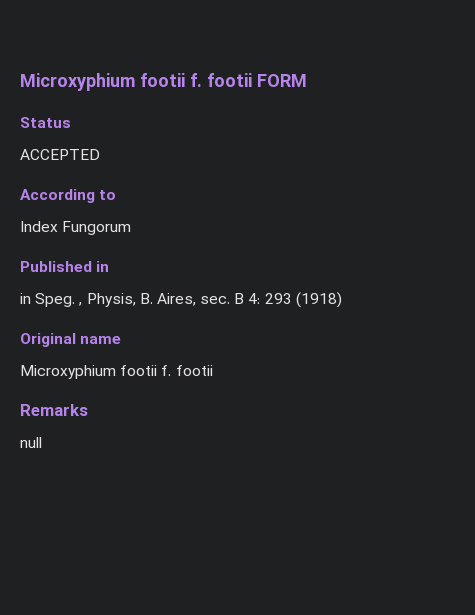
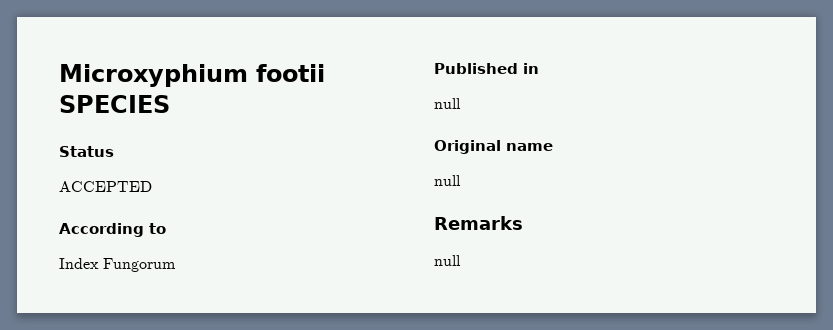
[20,73,307,91] Microxyphium footii f. footii FORM -> [59,64,325,87] [59,95,170,113] Microxyphium footii SPECIES
[20,292,342,308] [20,333,122,347] [20,365,213,379] in Speg. , Physis, B. Aires, sec. B 4: 293 (1918) // Original name // Microxyphium footii f. footii -> [434,98,461,109] [434,140,553,154] [434,175,461,186] null // Original name // null

